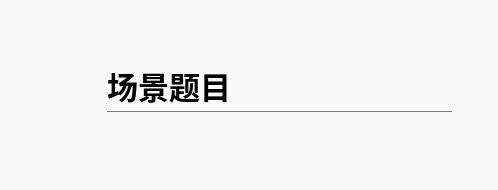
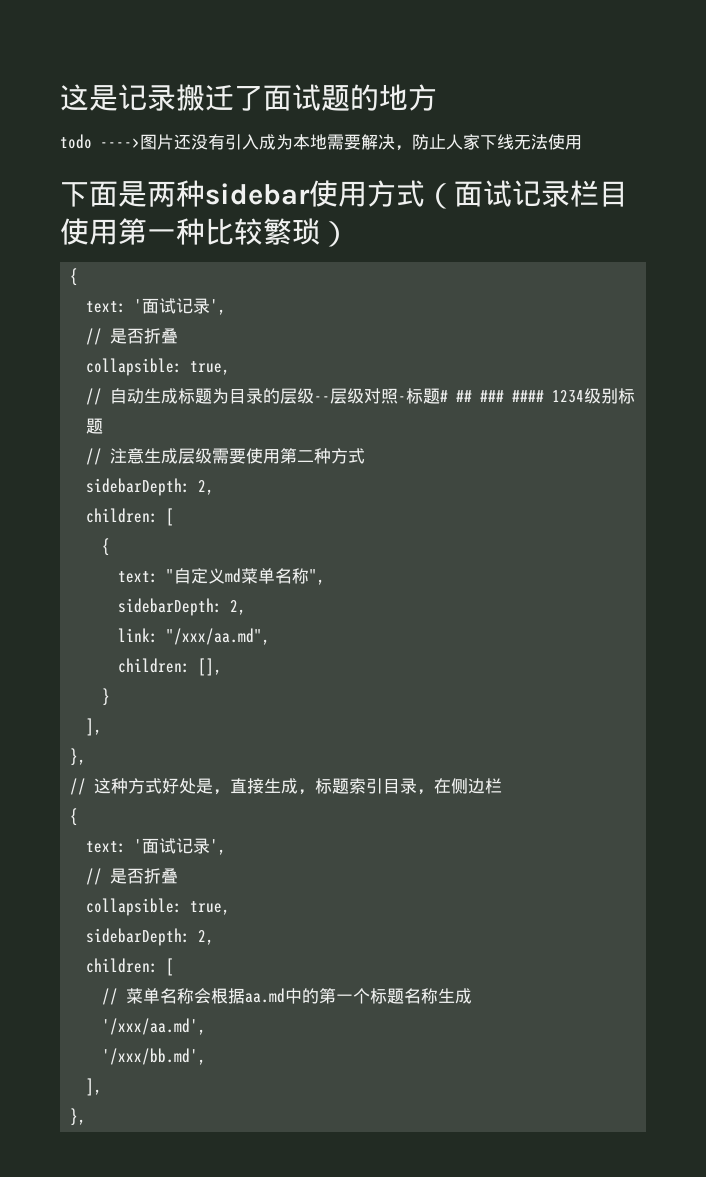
[107,72,231,103] 场景题目 -> [60,84,437,111] [60,134,582,151] [60,180,628,209] [60,218,350,247] [70,268,79,286] [86,298,227,315] [86,328,179,345] [86,358,231,376] [86,388,636,405] [86,418,104,434] [86,448,366,465] [86,478,215,496] [86,508,175,526] [102,538,111,556] [118,568,326,585] [118,598,247,616] [118,628,271,645] [118,658,223,676] [102,688,111,706] [86,718,103,736] [70,748,87,766] [70,778,503,795] [70,808,79,826] [86,838,227,855] [86,868,179,885] [86,898,231,916] [86,928,215,946] [86,958,175,976] [102,988,473,1005] [102,1018,207,1035] [102,1048,207,1065] [86,1078,103,1096] [70,1108,87,1126] 这是记录搬迁了面试题的地方 // todo ---->图片还没有引入成为本地需要解决，防止人家下线无法使用 // 下面是两种sidebar使用方式（面试记录栏目使用第一种比较繁琐） // { // text: '面试记录', // // 是否折叠 // collapsible: true, // // 自动生成标题为目录的层级--层级对照-标题# ## ### #### 1234级别标题 // // 注意生成层级需要使用第二种方式 // sidebarDepth: 2, // children: [ // { // text: "自定义md菜单名称", // sidebarDepth: 2, // link: "/xxx/aa.md", // children: [], // } // ], // }, // // 这种方式好处是，直接生成，标题索引目录，在侧边栏 // { // text: '面试记录', // // 是否折叠 // collapsible: true, // sidebarDepth: 2, // children: [ // // 菜单名称会根据aa.md中的第一个标题名称生成 // '/xxx/aa.md', // '/xxx/bb.md', // ], // },

